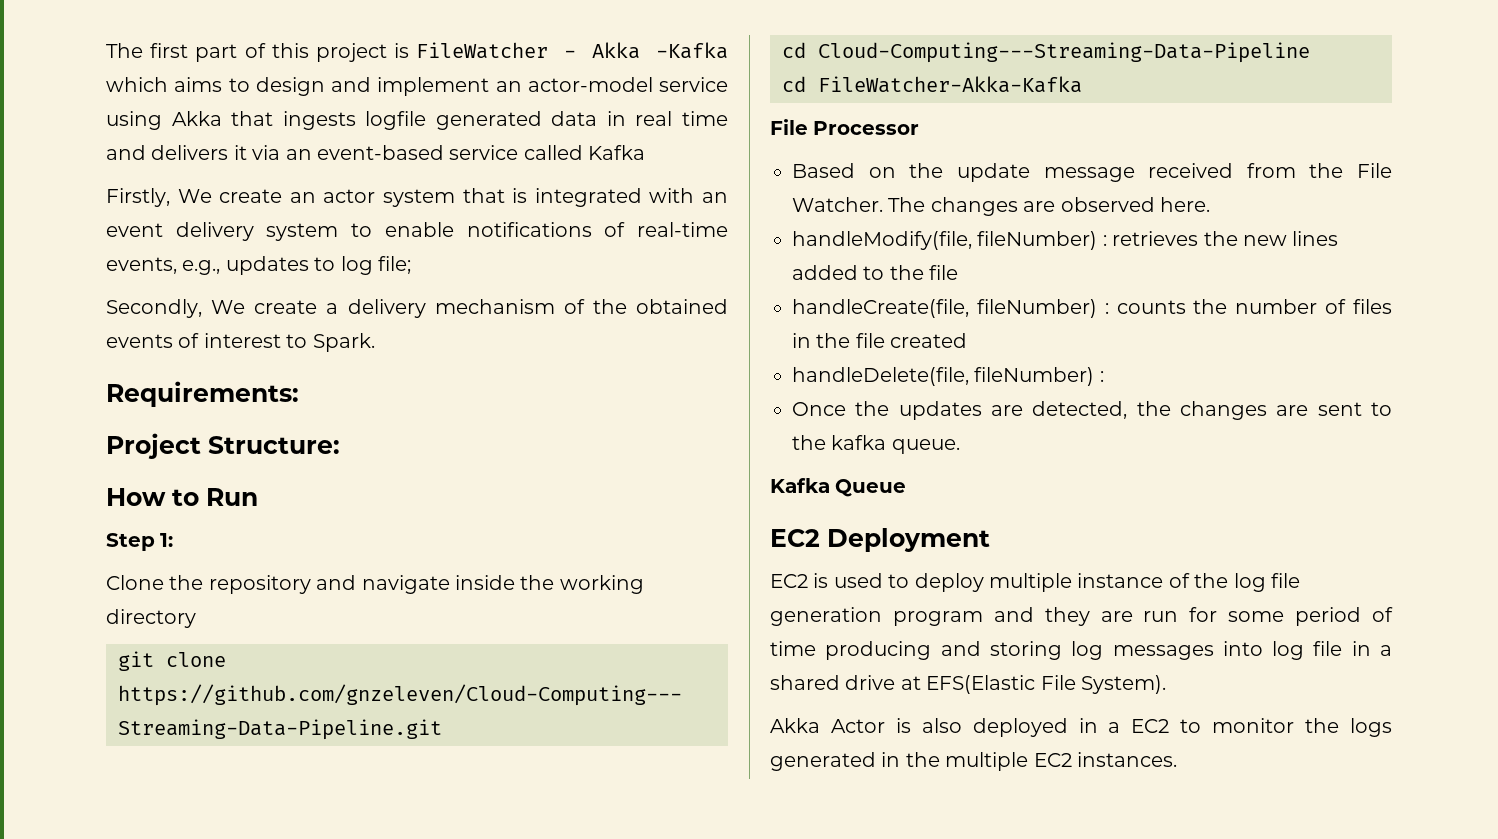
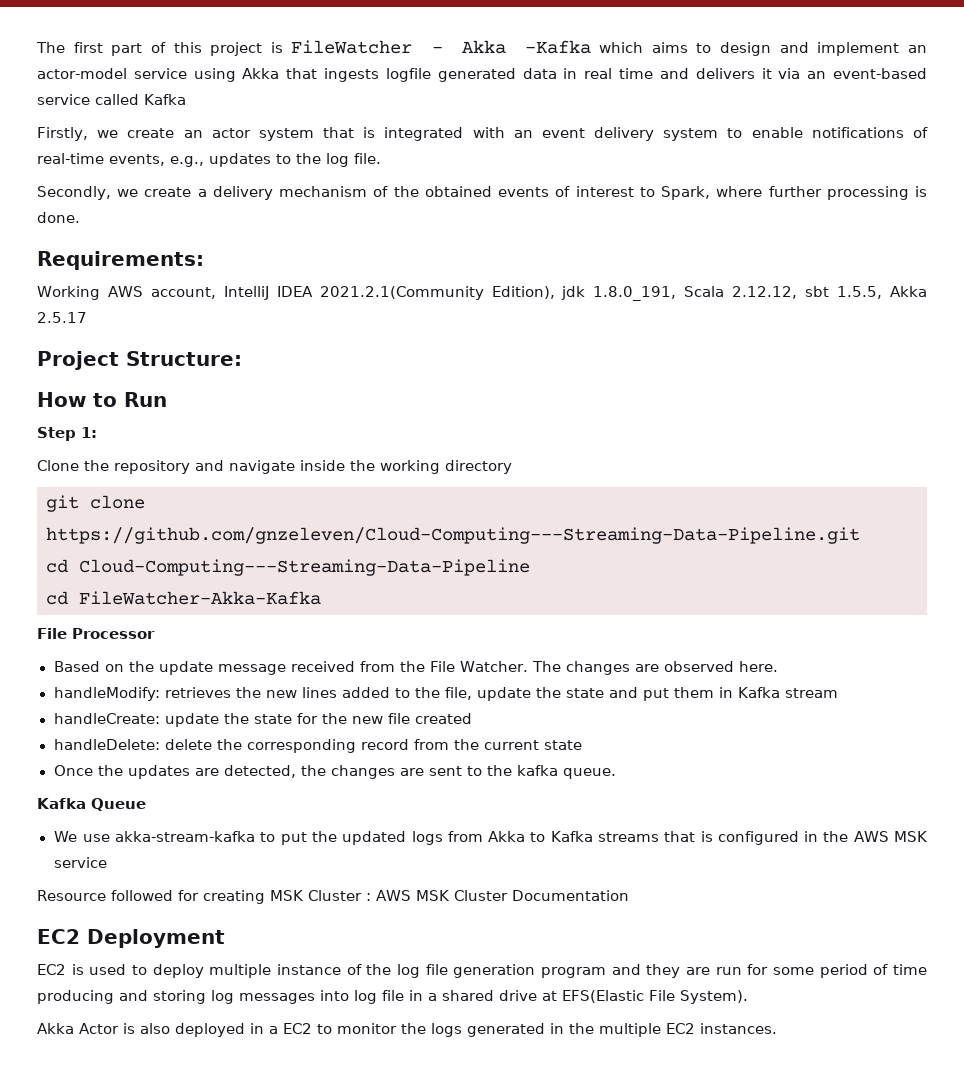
[177,189,212,203] We -> [97,130,119,138] we
[340,256,411,275] log file; -> [296,153,381,167] the log file.
[211,300,246,314] We -> [117,189,139,197] we
[312,333,375,352] [106,381,299,407] Spark. // Requirements: -> [661,186,928,200] [37,212,80,223] [37,251,204,270] [37,286,927,301] [37,312,87,323] Spark, where further processing is done. // Requirements: // Working AWS account, IntelliJ IDEA 2021.2.1(Community Edition), jdk 1.8.0_191, Scala 2.12.12, sbt 1.5.5, Akka 2.5.17
[792,231,1107,250] handleModify(file, fileNumber) : -> [53,687,161,701] handleModify:
[929,265,959,280] [792,299,1392,318] [792,333,968,348] [792,367,1104,386] file // handleCreate(file, fileNumber) : counts the number of files in the file created // handleDelete(file, fileNumber) : -> [445,687,839,701] [53,713,472,727] [53,739,582,753] file, update the state and put them in Kafka stream // handleCreate: update the state for the new file created // handleDelete: delete the corresponding record from the current state
(907, 488) none -> [53,831,928,845] [53,857,107,868] [37,890,629,904] // We use akka-stream-kafka to put the updated logs from Akka to Kafka streams that is configured in the AWS MSK service // Resource followed for creating MSK Cluster : AWS MSK Cluster Documentation

